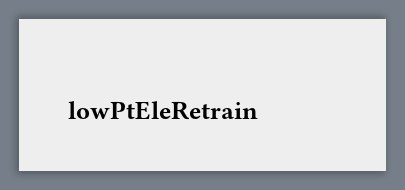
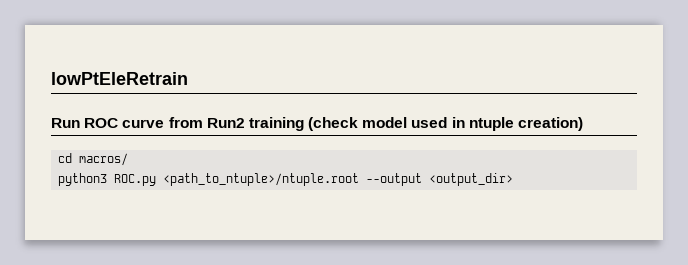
(258, 110) none -> [51,117,584,131] [57,153,128,166] [57,173,513,186] // Run ROC curve from Run2 training (check model used in ntuple creation) // cd macros/ // python3 ROC.py <path_to_ntuple>/ntuple.root --output <output_dir>

